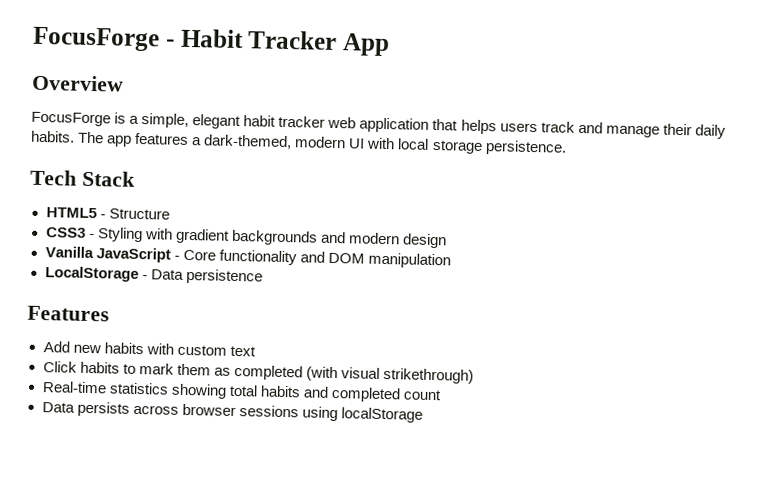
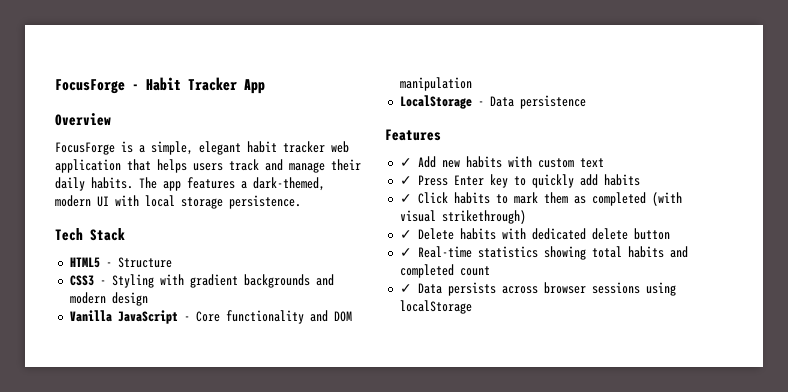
(109, 313) none -> [399,158,412,167] ✓
(256, 351) none -> [399,174,640,188] [399,194,412,203] ✓ Press Enter key to quickly add habits // ✓
(474, 375) none -> [399,228,670,240] [399,248,412,257] ✓ Delete habits with dedicated delete button // ✓
(442, 395) none -> [399,284,412,293] ✓

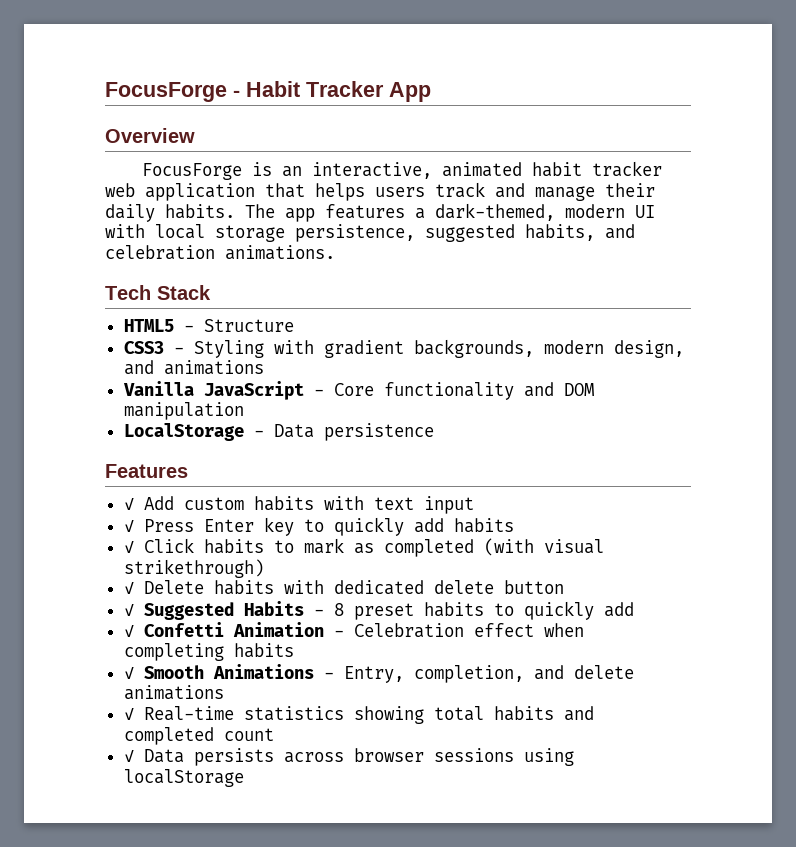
[139,141,241,155] a simple, elegant -> [281,162,522,179] an interactive, animated
[229,195,301,209] persistence. -> [295,224,635,242] [105,245,335,260] persistence, suggested habits, and celebration animations.
[243,274,334,288] [69,292,148,306] backgrounds and modern design -> [413,339,684,358] [123,360,264,375] backgrounds, modern design, and animations
[441,156,574,168] new habits with custom -> [183,496,364,511] custom habits with
(604, 163) none -> [423,496,474,514] input
[543,192,568,204] them -> (344, 546) none
(670, 234) none -> [123,601,634,620] [123,622,584,638] [123,643,294,661] [123,664,634,683] [123,685,224,700] // ✓ Suggested Habits - 8 preset habits to quickly add // ✓ Confetti Animation - Celebration effect when completing habits // ✓ Smooth Animations - Entry, completion, and delete animations

